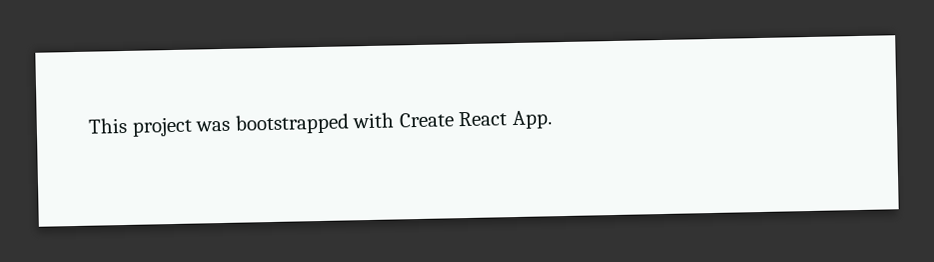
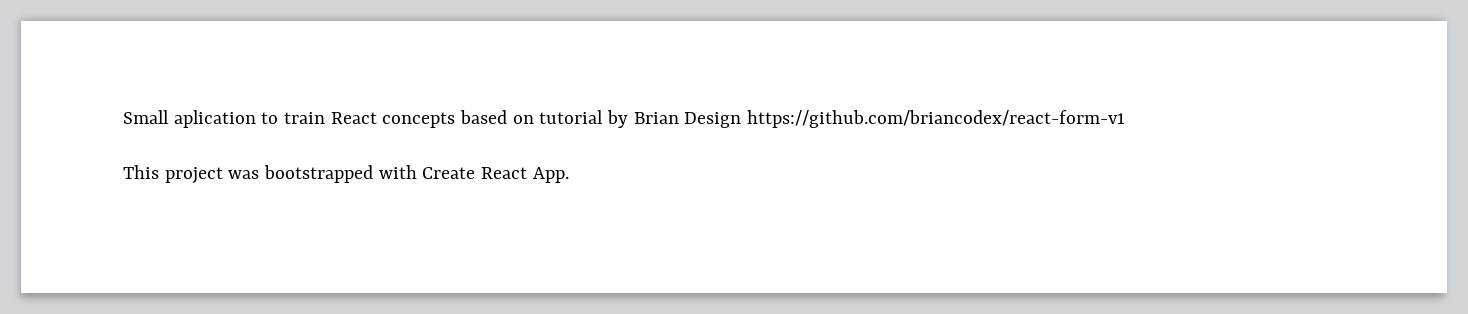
(88, 125) none -> [123,110,1126,128] Small aplication to train React concepts based on tutorial by Brian Design https://github.com/briancodex/react-form-v1 //

